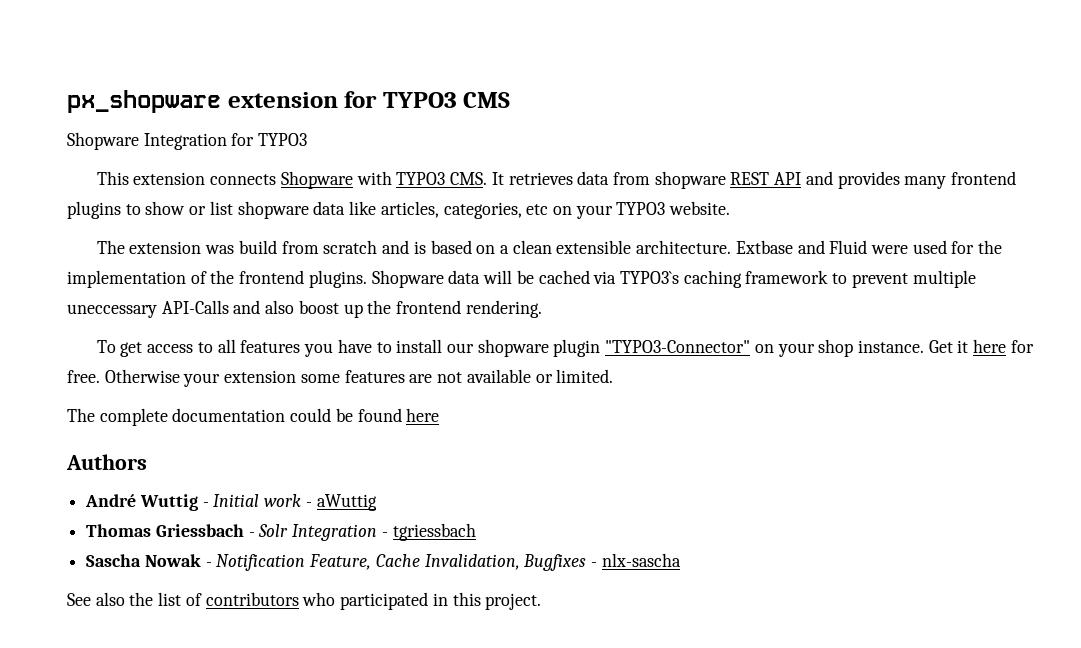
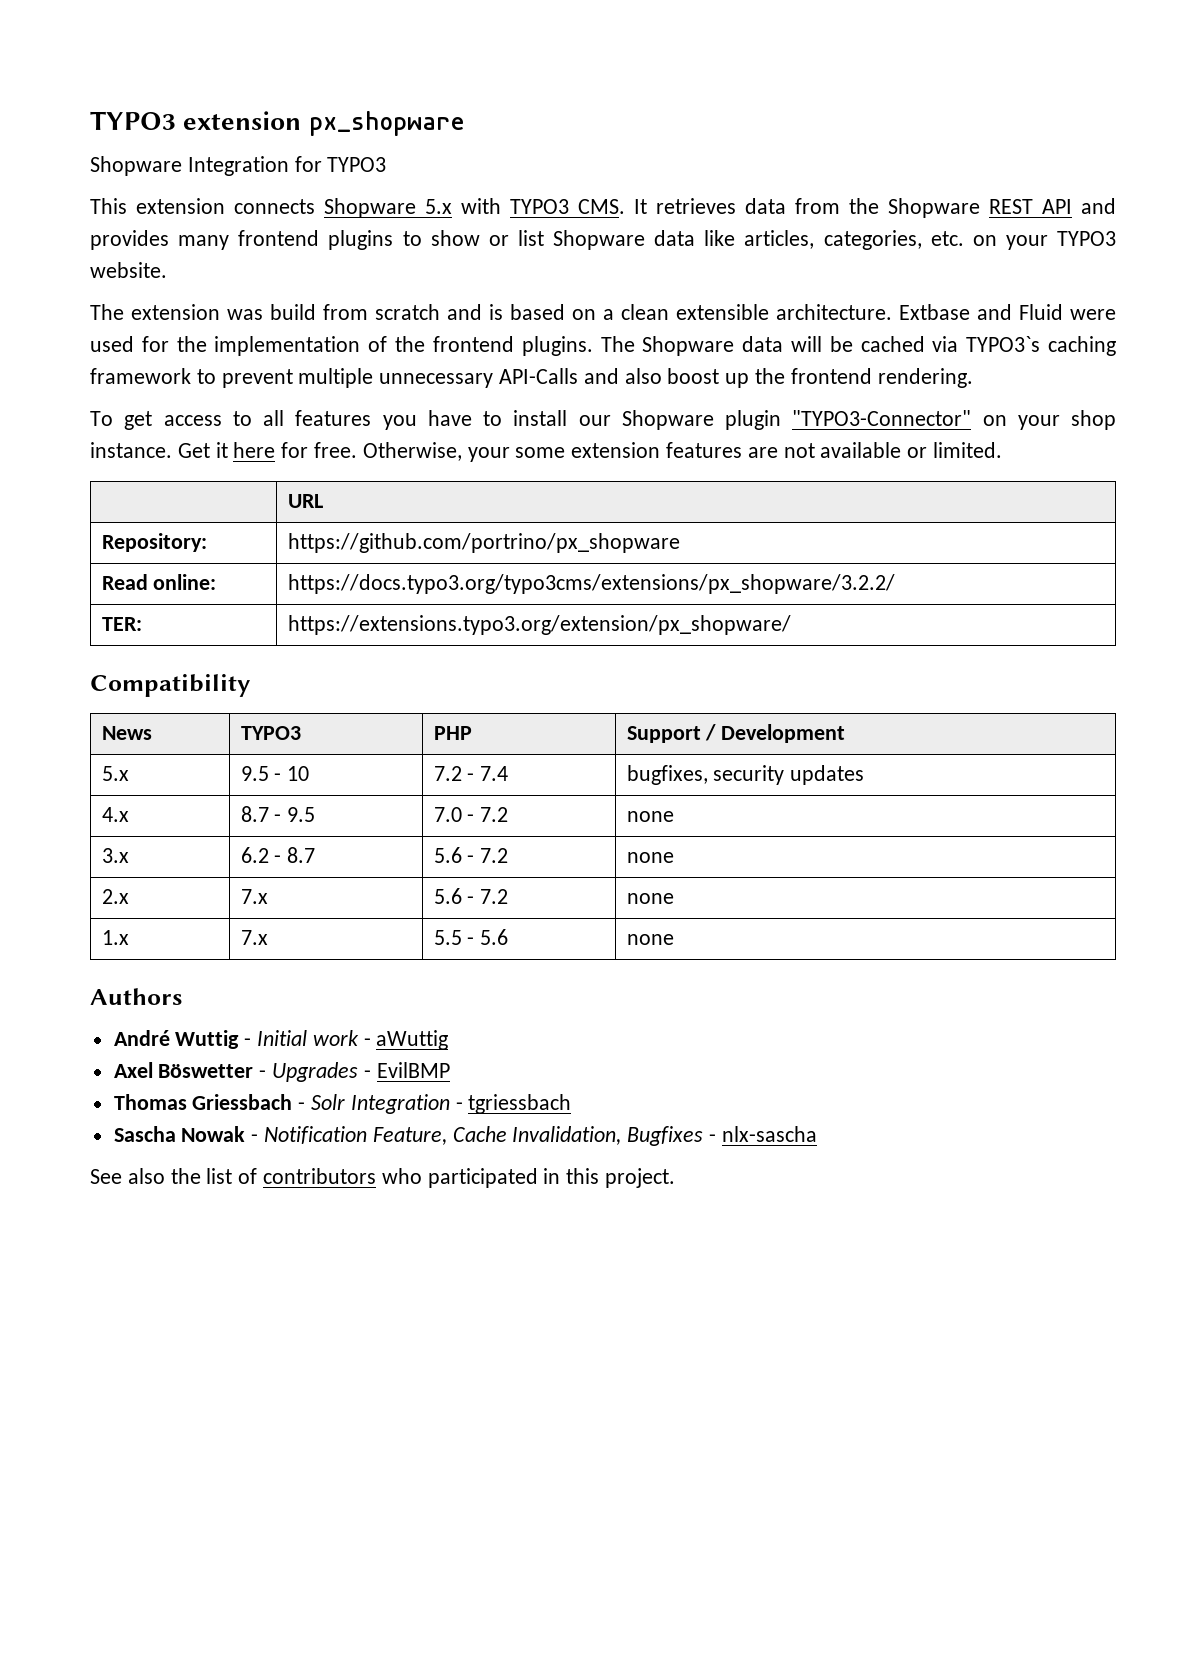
(67, 101) none -> [90,111,302,130] TYPO3 extension
[227,91,511,108] extension for TYPO3 CMS -> (465, 123) none
(353, 180) none -> [425,199,452,214] 5.x
[654,171,726,189] shopware -> [849,198,980,218] the Shopware
[237,201,309,219] shopware -> [553,230,645,250] Shopware
[526,204,549,215] etc -> [930,231,964,246] etc.
(367, 279) none -> [600,336,635,352] The
[67,304,157,318] uneccessary -> [379,373,494,388] unnecessary
[477,339,549,357] shopware -> [621,410,714,430] Shopware
[104,369,340,387] Otherwise your extension some -> [362,442,661,462] Otherwise, your some extension
[67,408,440,426] // The complete documentation could be found here -> [287,494,323,508] [101,533,207,552] [287,533,680,553] [101,574,217,590] [287,574,895,594] [101,617,142,631] [287,615,791,635] [90,674,250,697] [101,726,152,740] [240,726,301,740] [433,726,472,740] [626,724,846,743] [101,766,129,781] [240,766,310,781] [433,766,509,781] [626,765,865,785] [101,807,129,822] [240,806,316,822] [433,807,509,822] [626,811,674,822] [101,848,129,863] [240,847,316,863] [433,847,509,863] [626,852,674,863] [101,889,129,904] [240,889,268,904] [433,888,509,904] [626,893,674,904] [101,930,129,945] [240,930,268,945] [433,929,509,945] [626,934,674,945] // | URL // Repository: | https://github.com/portrino/px_shopware // Read online: | https://docs.typo3.org/typo3cms/extensions/px_shopware/3.2.2/ // TER: | https://extensions.typo3.org/extension/px_shopware/ // Compatibility // News | TYPO3 | PHP | Support / Development // 5.x | 9.5 - 10 | 7.2 - 7.4 | bugfixes, security updates // 4.x | 8.7 - 9.5 | 7.0 - 7.2 | none // 3.x | 6.2 - 8.7 | 5.6 - 7.2 | none // 2.x | 7.x | 5.6 - 7.2 | none // 1.x | 7.x | 5.5 - 5.6 | none
(377, 502) none -> [113,1062,450,1082] // Axel Böswetter - Upgrades - EvilBMP

